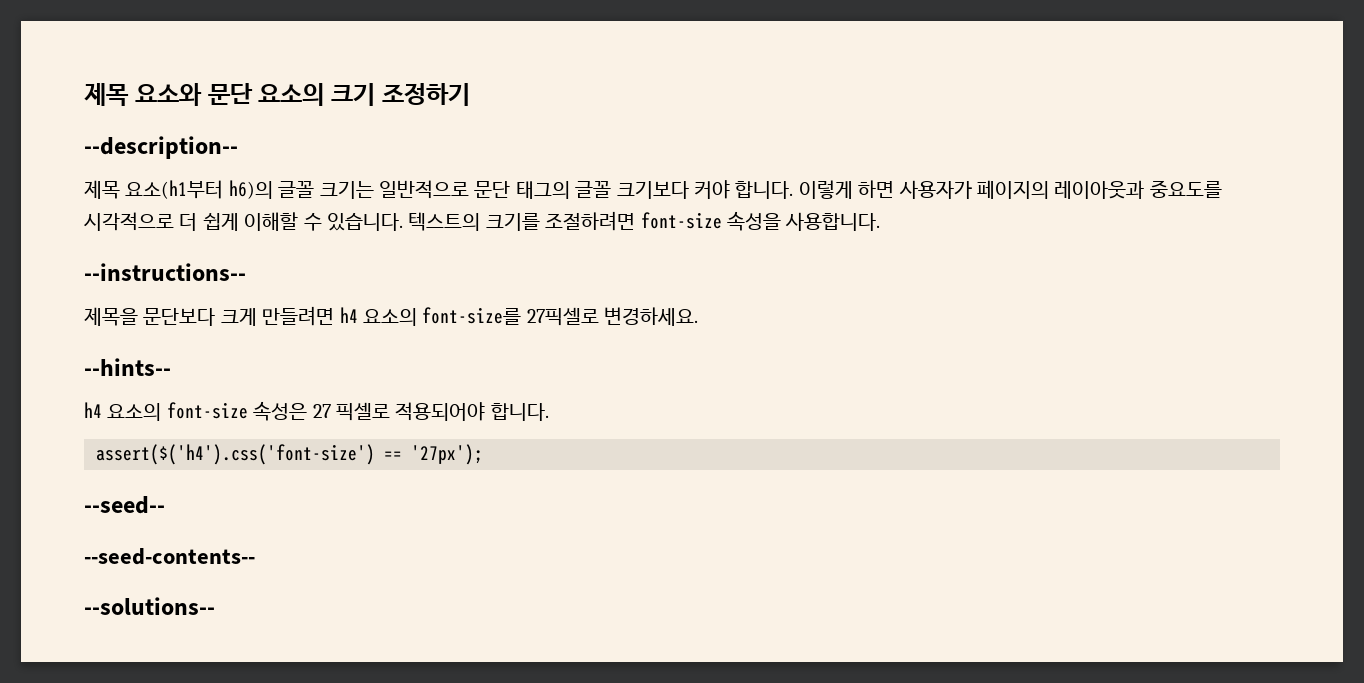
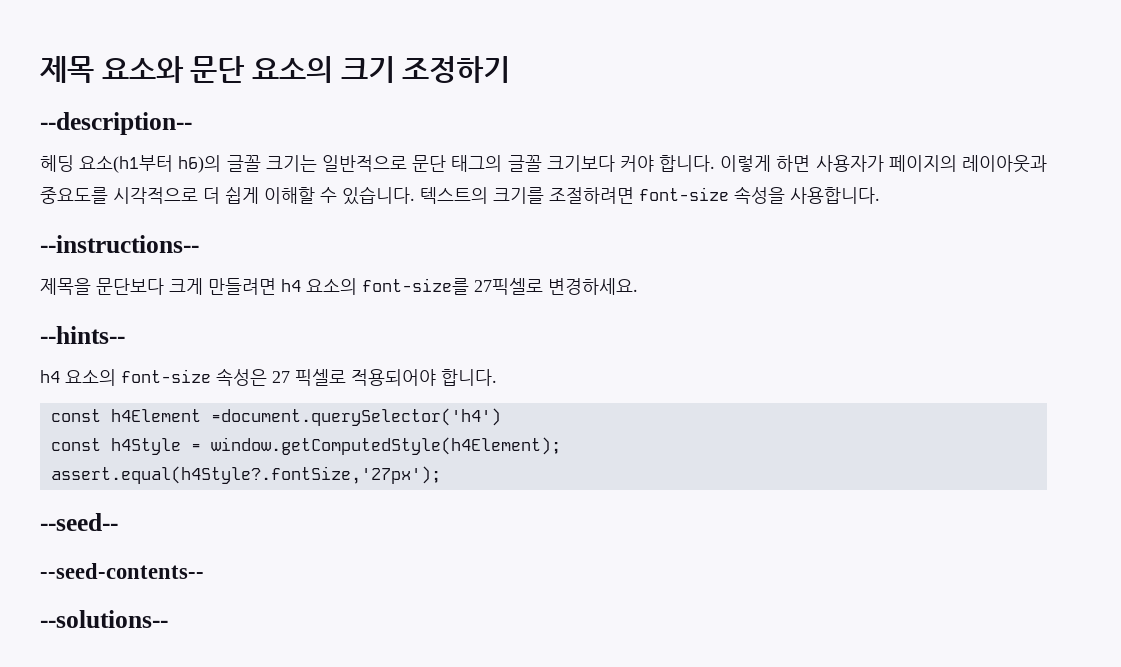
[84,180,120,199] 제목 -> [40,155,74,172] 헤딩
[96,444,483,465] assert($('h4').css('font-size') == '27px'); -> [50,408,501,426] [50,437,561,455] [50,466,441,484] const h4Element =document.querySelector('h4') // const h4Style = window.getComputedStyle(h4Element); // assert.equal(h4Style?.fontSize,'27px');

